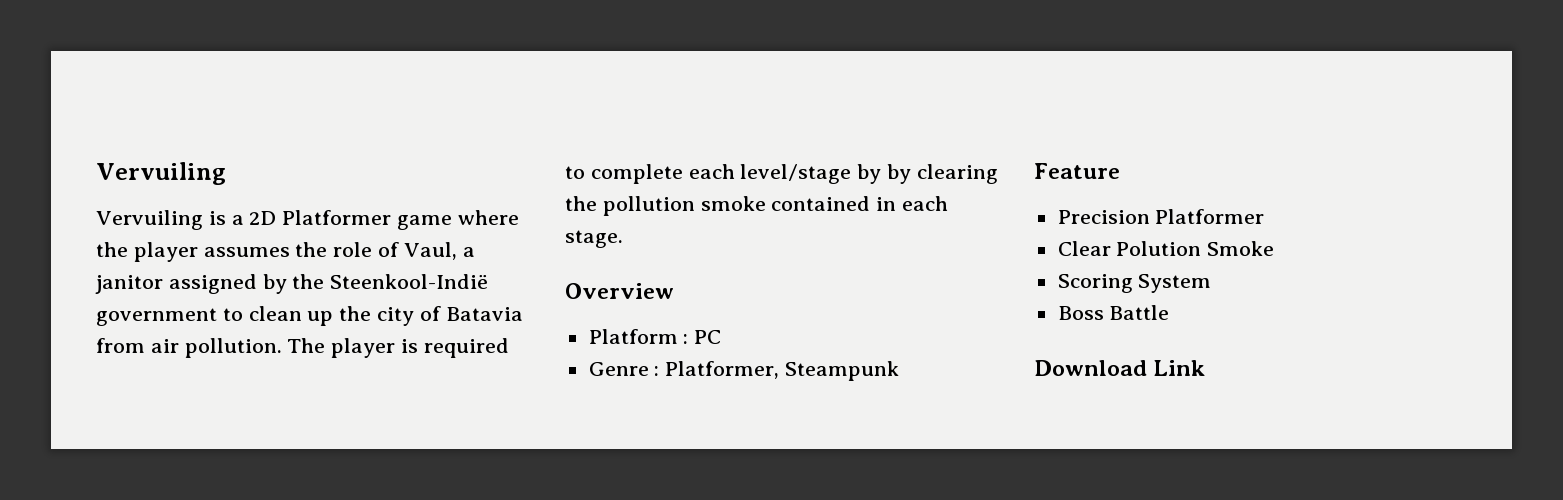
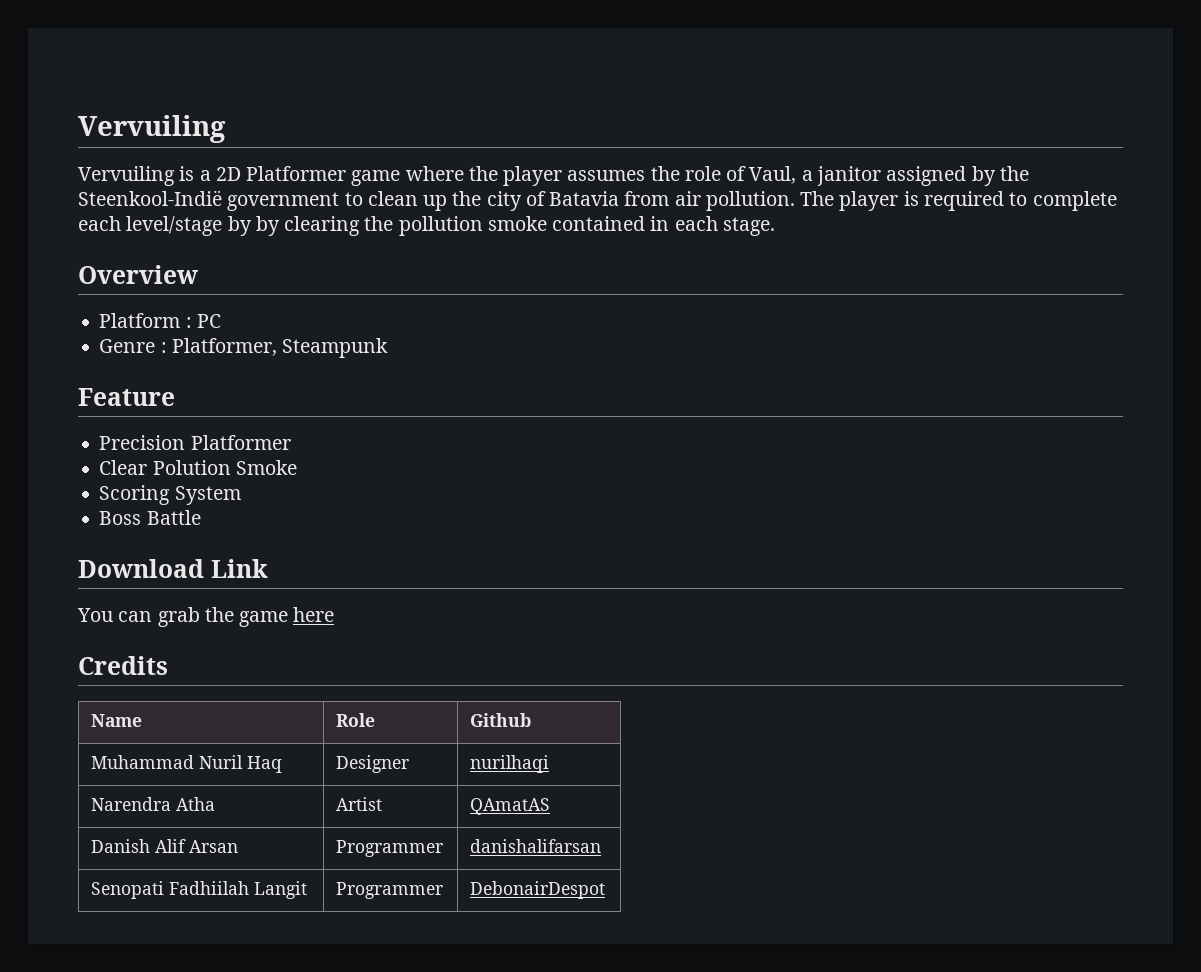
(1206, 368) none -> [77,607,335,627] [78,656,168,675] [91,714,143,727] [336,713,376,727] [470,713,532,727] [91,755,283,773] [336,755,410,773] [470,755,550,773] [91,797,216,811] [336,797,383,811] [470,798,551,815] [91,839,239,853] [336,840,444,857] [470,839,602,853] [91,881,308,899] [336,882,444,899] [470,881,606,899] // You can grab the game here // Credits // Name | Role | Github // Muhammad Nuril Haq | Designer | nurilhaqi // Narendra Atha | Artist | QAmatAS // Danish Alif Arsan | Programmer | danishalifarsan // Senopati Fadhiilah Langit | Programmer | DebonairDespot

